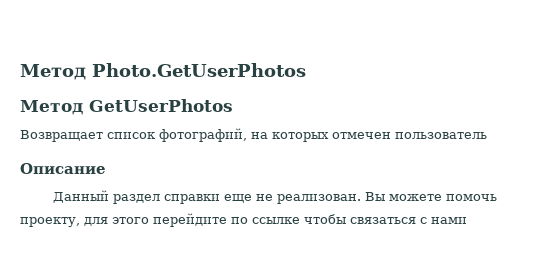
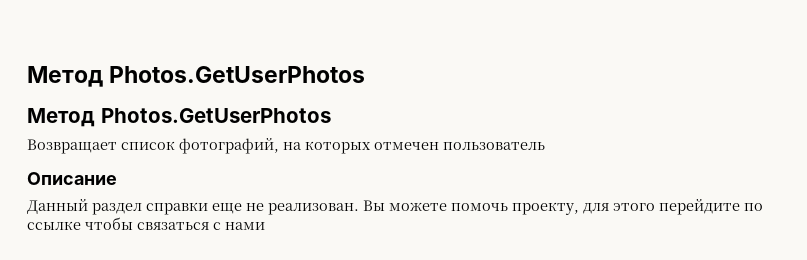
[20,63,306,80] [20,99,233,115] Метод Photo.GetUserPhotos // Метод GetUserPhotos -> [27,66,366,87] [27,108,331,127] Метод Photos.GetUserPhotos // Метод Photos.GetUserPhotos

